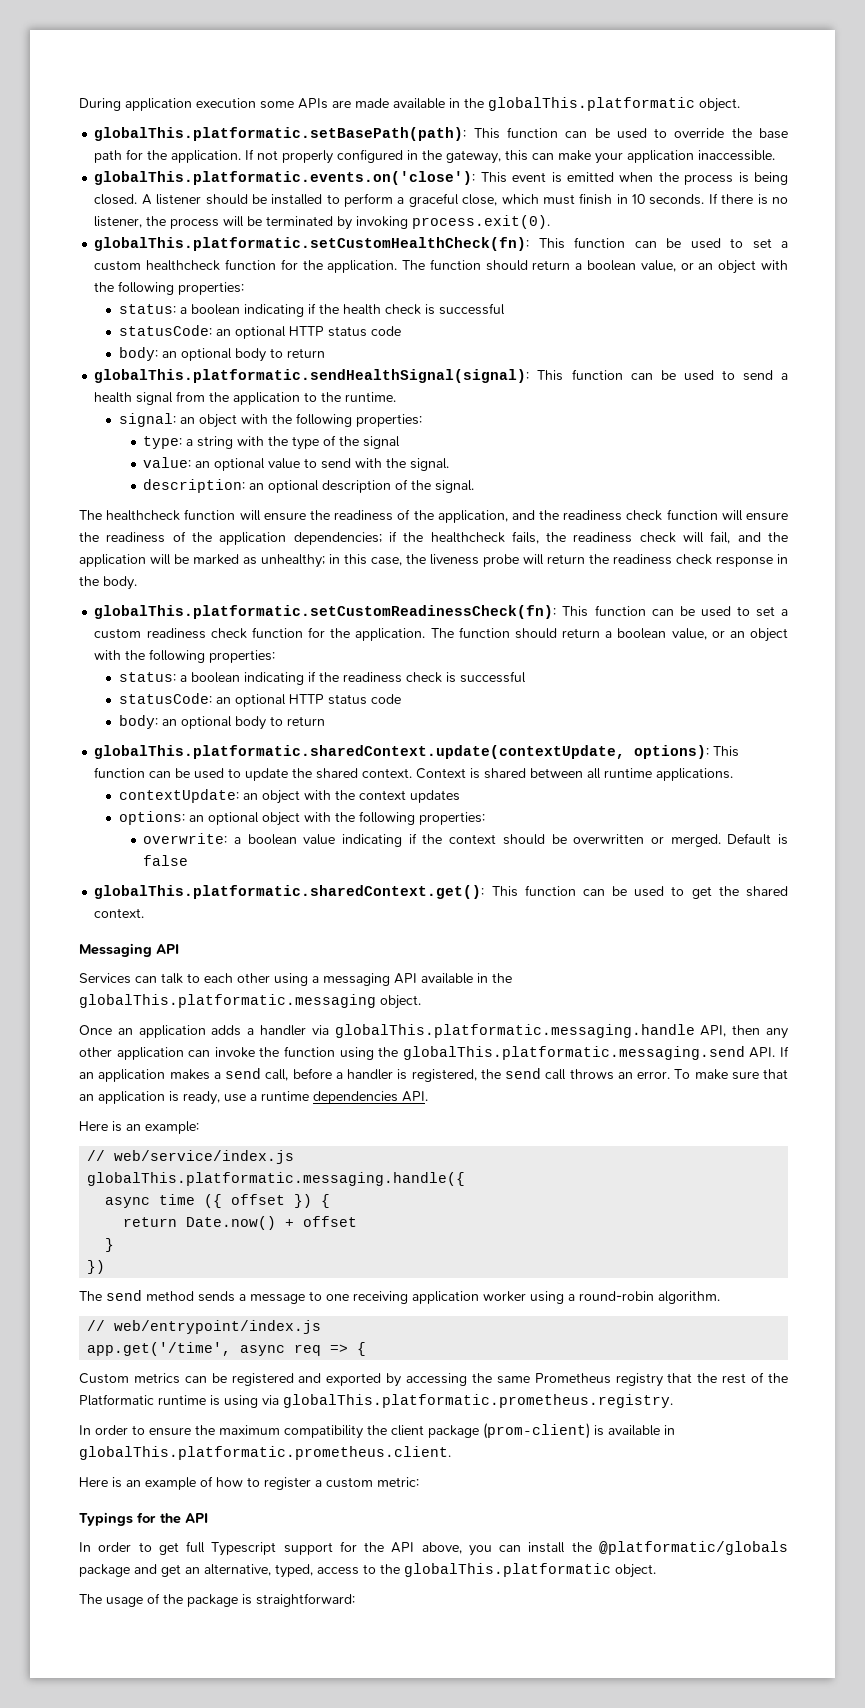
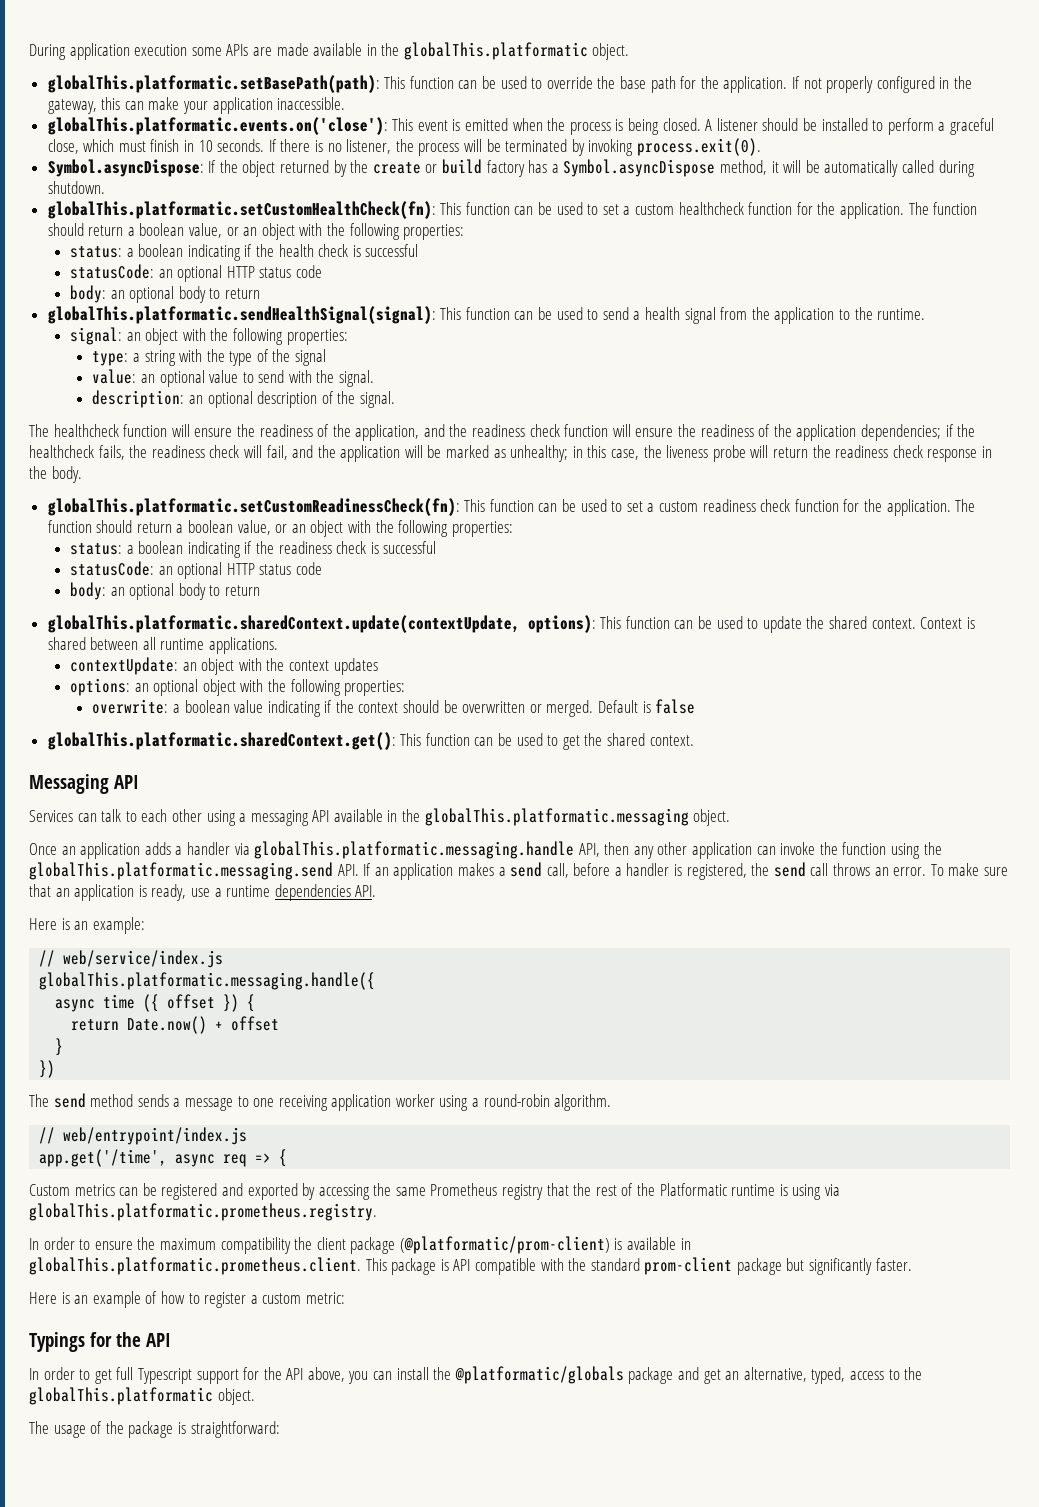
(551, 222) none -> [47,159,975,177] [47,181,105,194] // Symbol.asyncDispose: If the object returned by the create or build factory has a Symbol.asyncDispose method, it will be automatically called during shutdown.
[483,1423,590,1439] (prom-client) -> [399,1236,610,1254] (@platformatic/prom-client)
(451, 1453) none -> [365,1257,912,1275] This package is API compatible with the standard prom-client package but significantly faster.

